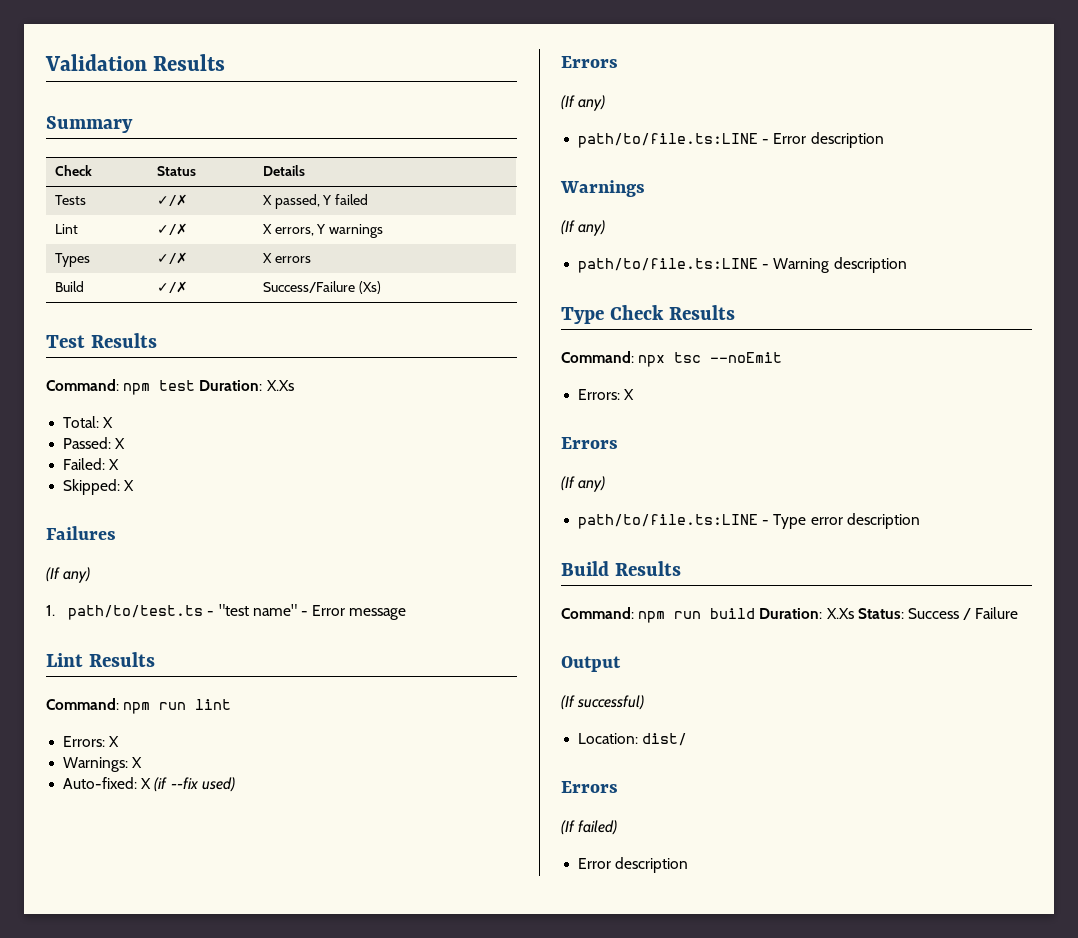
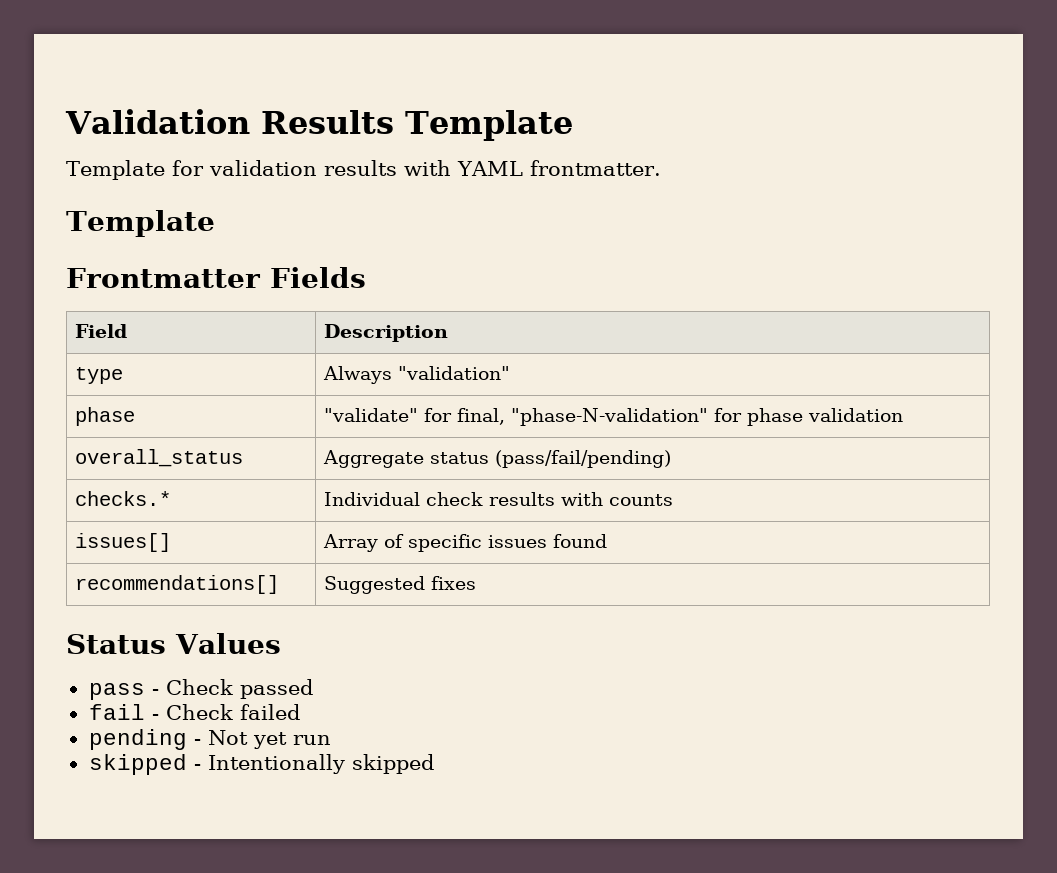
[46,116,133,133] [54,165,92,176] [156,166,196,176] [262,165,305,176] [54,195,86,205] [156,194,188,206] [262,194,369,209] [54,224,78,234] [156,223,188,235] [262,224,384,238] [54,253,90,267] [156,252,188,264] [262,253,311,263] [54,281,84,292] [156,281,188,293] [262,281,381,294] [46,333,157,348] [46,379,294,395] [63,416,114,428] [63,437,126,449] [63,458,120,470] [63,479,135,495] [46,526,116,540] [46,567,91,583] [46,604,407,620] [46,652,155,667] [46,698,232,714] [63,736,120,747] [63,757,143,772] [63,777,235,792] [561,56,618,68] [561,95,606,111] [578,132,884,148] [560,180,645,197] [561,220,606,236] [578,257,907,273] [561,305,735,324] [561,351,783,367] [578,389,635,400] [561,437,618,449] [561,476,606,492] [578,513,920,529] [561,561,681,576] [561,607,1019,623] [561,656,621,672] [561,695,645,710] [578,733,688,746] [561,781,618,793] [561,820,618,835] [578,857,689,873] // Summary // Check | Status | Details // Tests | ✓/✗ | X passed, Y failed // Lint | ✓/✗ | X errors, Y warnings // Types | ✓/✗ | X errors // Build | ✓/✗ | Success/Failure (Xs) // Test Results // Command: npm test Duration: X.Xs // Total: X // Passed: X // Failed: X // Skipped: X // Failures // (If any) // 1. path/to/test.ts - "test name" - Error message // Lint Results // Command: npm run lint // Errors: X // Warnings: X // Auto-fixed: X (if --fix used) // Errors // (If any) // path/to/file.ts:LINE - Error description // Warnings // (If any) // path/to/file.ts:LINE - Warning description // Type Check Results // Command: npx tsc --noEmit // Errors: X // Errors // (If any) // path/to/file.ts:LINE - Type error description // Build Results // Command: npm run build Duration: X.Xs Status: Success / Failure // Output // (If successful) // Location: dist/ // Errors // (If failed) // Error description -> [404,110,573,141] [66,160,661,180] [66,210,215,237] [66,267,366,288] [74,324,127,338] [323,324,448,342] [74,367,123,384] [322,366,510,384] [74,407,135,426] [323,408,903,426] [74,449,243,467] [322,450,671,468] [74,491,171,506] [323,492,673,506] [74,533,171,552] [322,534,607,552] [74,575,279,594] [323,576,476,594] [66,633,281,654] [88,679,313,700] [88,704,300,720] [88,729,331,750] [88,754,434,775] Template // Template for validation results with YAML frontmatter. // Template // Frontmatter Fields // Field | Description // type | Always "validation" // phase | "validate" for final, "phase-N-validation" for phase validation // overall_status | Aggregate status (pass/fail/pending) // checks.* | Individual check results with counts // issues[] | Array of specific issues found // recommendations[] | Suggested fixes // Status Values // pass - Check passed // fail - Check failed // pending - Not yet run // skipped - Intentionally skipped

